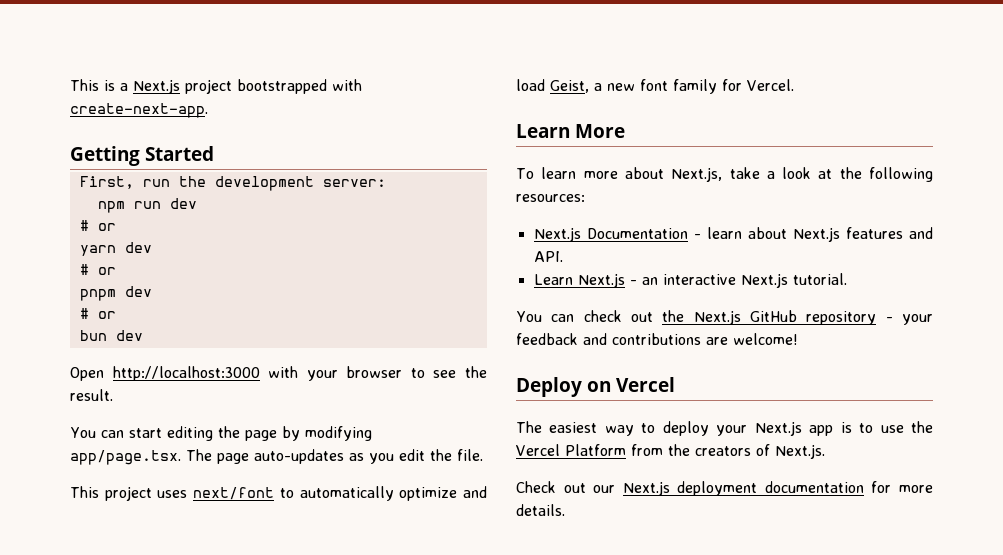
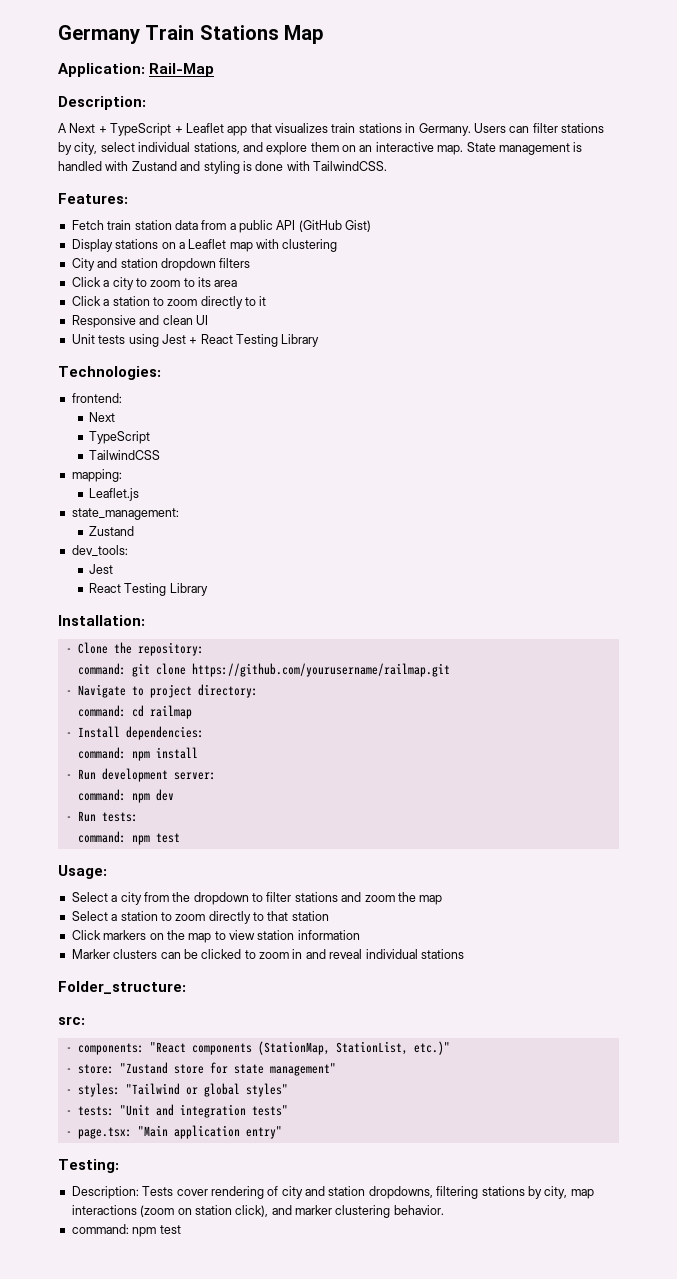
[70,79,362,94] [70,103,208,118] [70,146,215,166] [79,176,206,189] This is a Next.js project bootstrapped with create-next-app. // Getting Started // First, run the -> [58,25,324,44] [58,63,215,77] [58,96,146,110] [58,123,604,136] [58,142,583,155] [58,161,387,174] [58,193,128,204] [71,220,372,233] [71,239,338,252] [71,258,251,271] [71,277,238,290] [71,296,267,309] [71,315,208,328] [71,334,320,347] [58,366,161,380] [71,393,122,403] [88,412,115,422] [88,431,150,444] [88,450,160,460] [71,469,122,482] [88,488,139,501] [71,508,179,520] [88,526,134,536] [71,545,128,556] [88,564,113,574] [88,583,208,596] [58,615,145,626] [65,642,204,656] [77,663,450,677] [65,684,258,698] [77,705,192,719] [65,726,204,740] [77,747,198,761] [65,769,96,780] Germany Train Stations Map // Application: Rail-Map // Description: // A Next + TypeScript + Leaflet app that visualizes train stations in Germany. Users can filter stations by city, select individual stations, and explore them on an interactive map. State management is handled with Zustand and styling is done with TailwindCSS. // Features: // Fetch train station data from a public API (GitHub Gist) // Display stations on a Leaflet map with clustering // City and station dropdown filters // Click a city to zoom to its area // Click a station to zoom directly to it // Responsive and clean UI // Unit tests using Jest + React Testing Library // Technologies: // frontend: // Next // TypeScript // TailwindCSS // mapping: // Leaflet.js // state_management: // Zustand // dev_tools: // Jest // React Testing Library // Installation: // - Clone the repository: // command: git clone https://github.com/yourusername/railmap.git // - Navigate to project directory: // command: cd railmap // - Install dependencies: // command: npm install // - Run
[97,198,197,213] [79,220,116,231] [79,242,152,256] [79,264,116,275] [79,286,152,301] [79,308,116,319] [79,330,143,341] [70,366,488,381] [70,389,113,401] [70,426,372,441] [70,449,483,465] [70,486,487,501] [516,79,794,94] [516,124,626,138] [516,167,933,182] [516,194,585,202] [533,227,933,242] [533,251,563,262] [533,273,847,288] [516,310,933,325] [516,333,798,345] [516,377,676,397] [516,421,933,436] [516,444,825,459] [516,481,933,496] [516,504,565,516] npm run dev // # or // yarn dev // # or // pnpm dev // # or // bun dev // Open http://localhost:3000 with your browser to see the result. // You can start editing the page by modifying app/page.tsx. The page auto-updates as you edit the file. // This project uses next/font to automatically optimize and load Geist, a new font family for Vercel. // Learn More // To learn more about Next.js, take a look at the following resources: // Next.js Documentation - learn about Next.js features and API. // Learn Next.js - an interactive Next.js tutorial. // You can check out the Next.js GitHub repository - your feedback and contributions are welcome! // Deploy on Vercel // The easiest way to deploy your Next.js app is to use the Vercel Platform from the creators of Next.js. // Check out our Next.js deployment documentation for more details. -> [77,789,174,803] [65,811,138,822] [77,831,180,845] [58,865,107,879] [71,892,443,905] [71,911,329,924] [71,930,360,943] [71,949,464,959] [58,981,186,994] [58,1016,85,1025] [65,1041,450,1055] [65,1062,336,1076] [65,1083,288,1097] [65,1104,288,1118] [65,1125,282,1139] [58,1159,119,1173] [71,1186,594,1199] [71,1205,444,1218] [71,1224,181,1237] command: npm dev // - Run tests: // command: npm test // Usage: // Select a city from the dropdown to filter stations and zoom the map // Select a station to zoom directly to that station // Click markers on the map to view station information // Marker clusters can be clicked to zoom in and reveal individual stations // Folder_structure: // src: // - components: "React components (StationMap, StationList, etc.)" // - store: "Zustand store for state management" // - styles: "Tailwind or global styles" // - tests: "Unit and integration tests" // - page.tsx: "Main application entry" // Testing: // Description: Tests cover rendering of city and station dropdowns, filtering stations by city, map interactions (zoom on station click), and marker clustering behavior. // command: npm test

